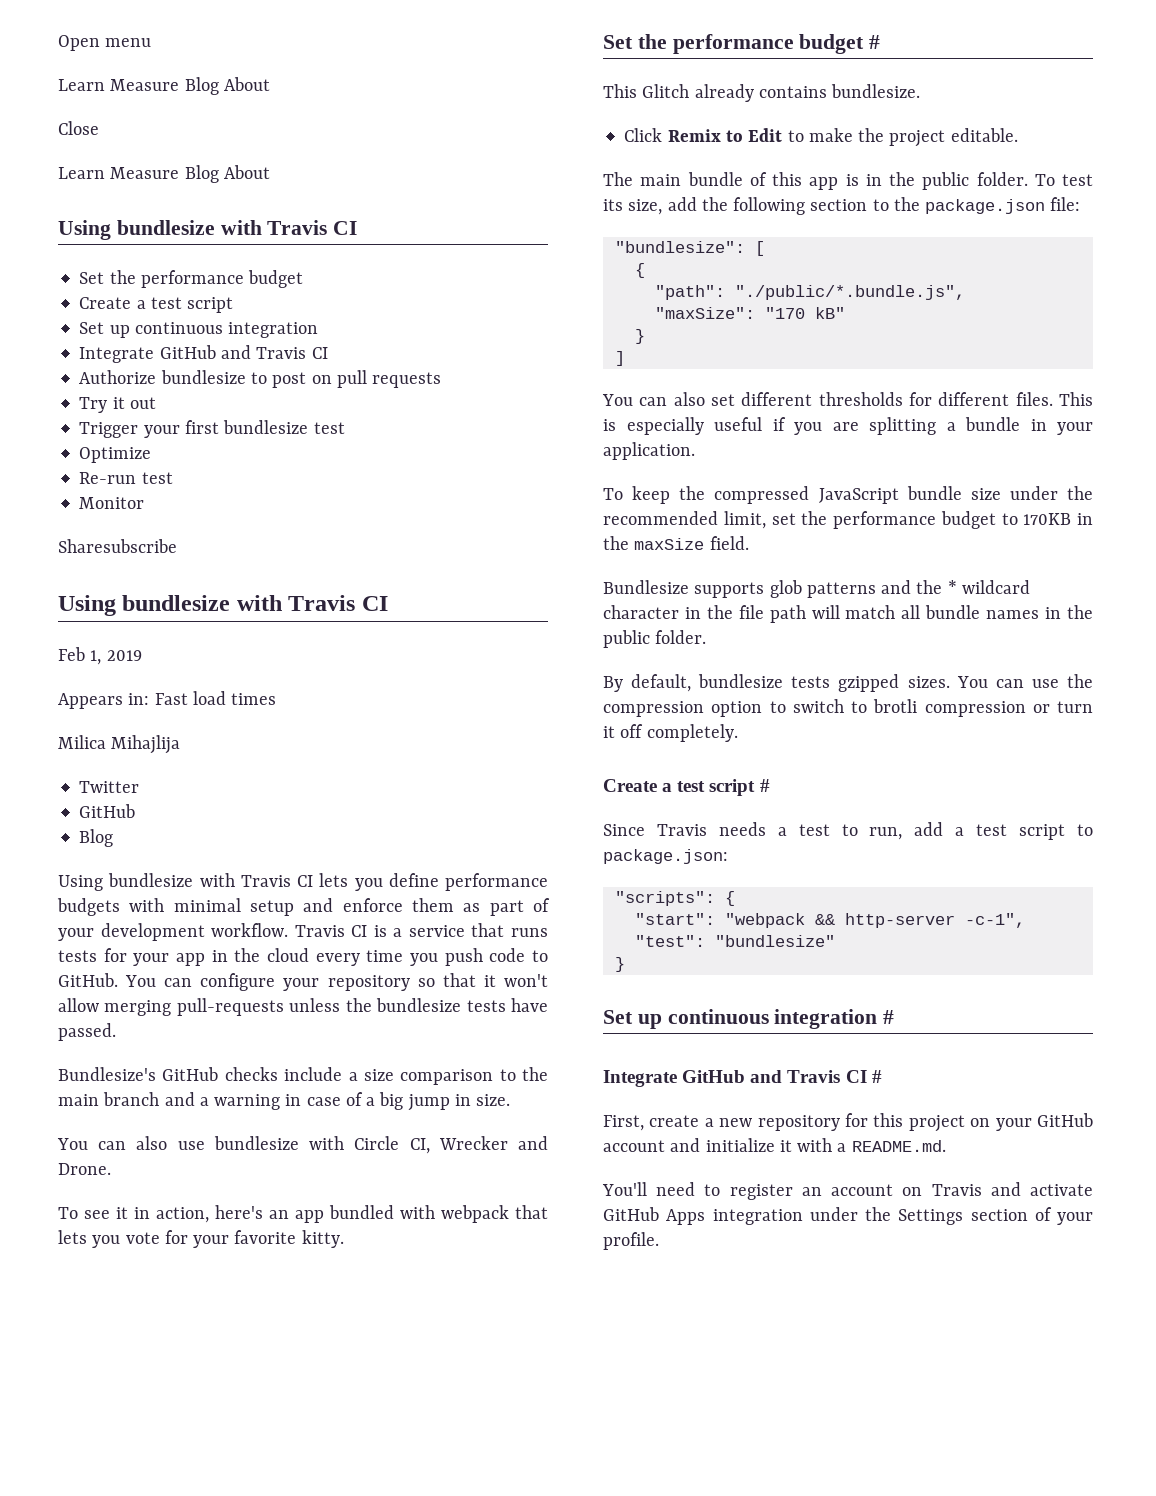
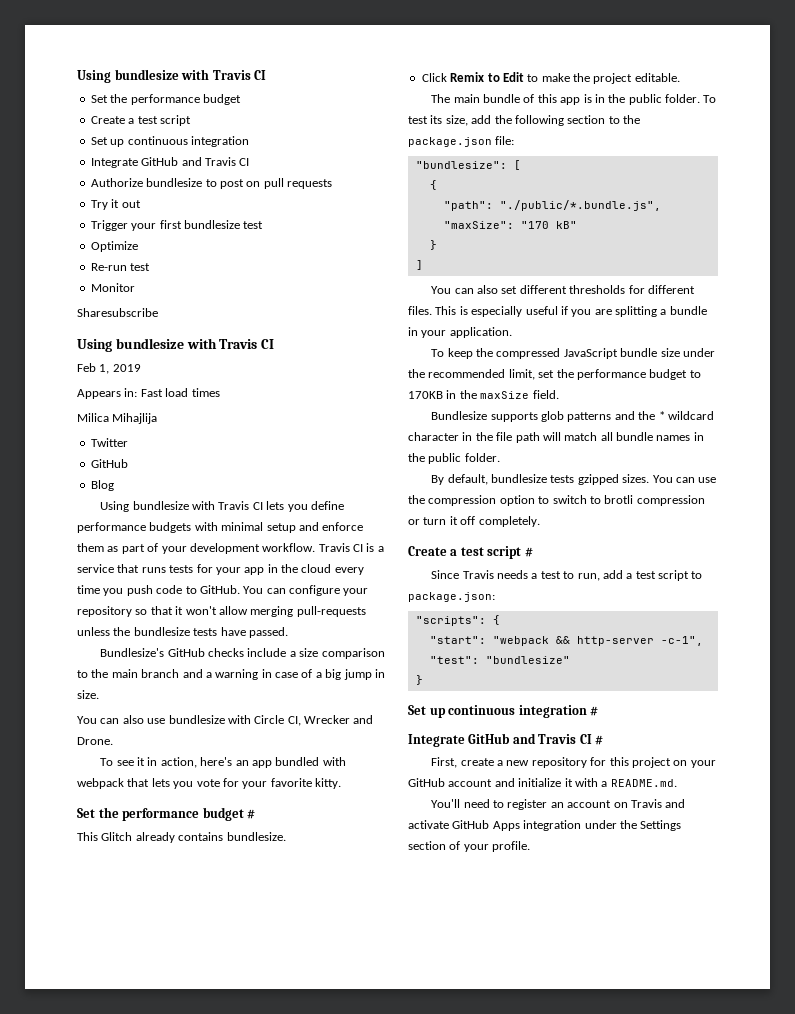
[58,35,152,51] [58,77,270,95] [58,121,99,135] [58,165,270,183] Open menu // Learn Measure Blog About // Close // Learn Measure Blog About // -> (77, 76) none

